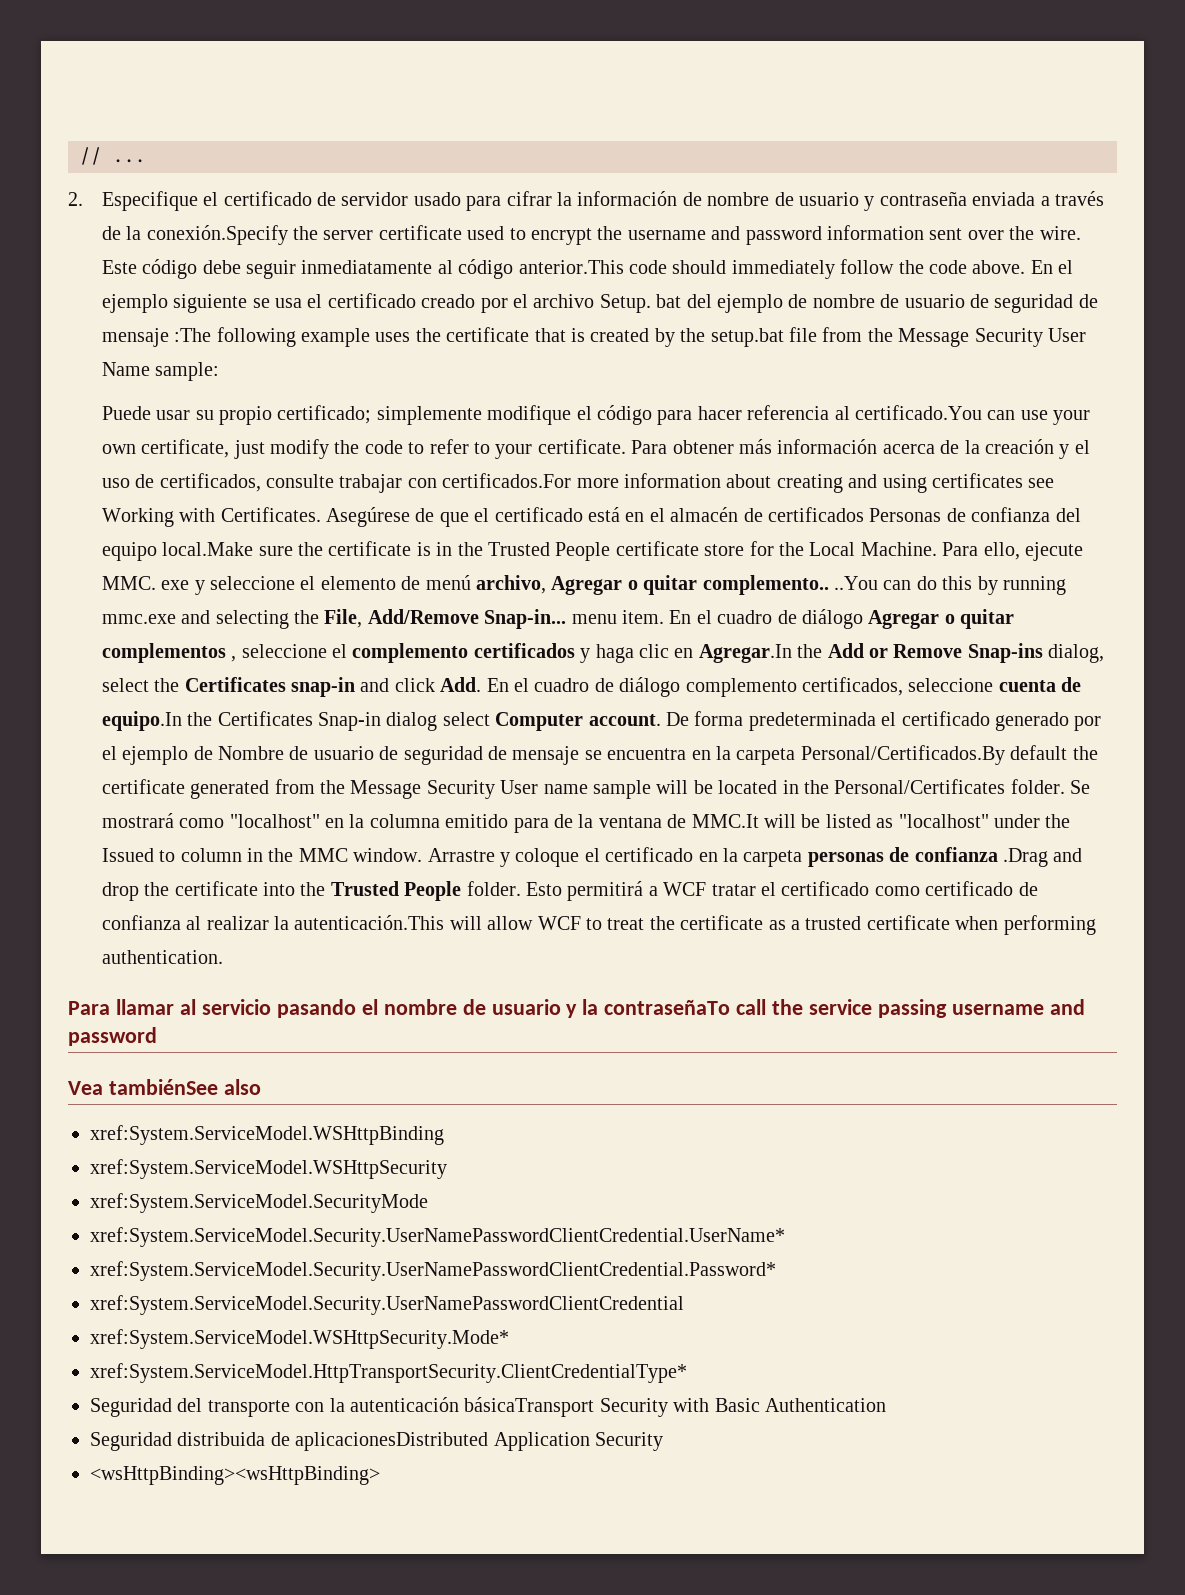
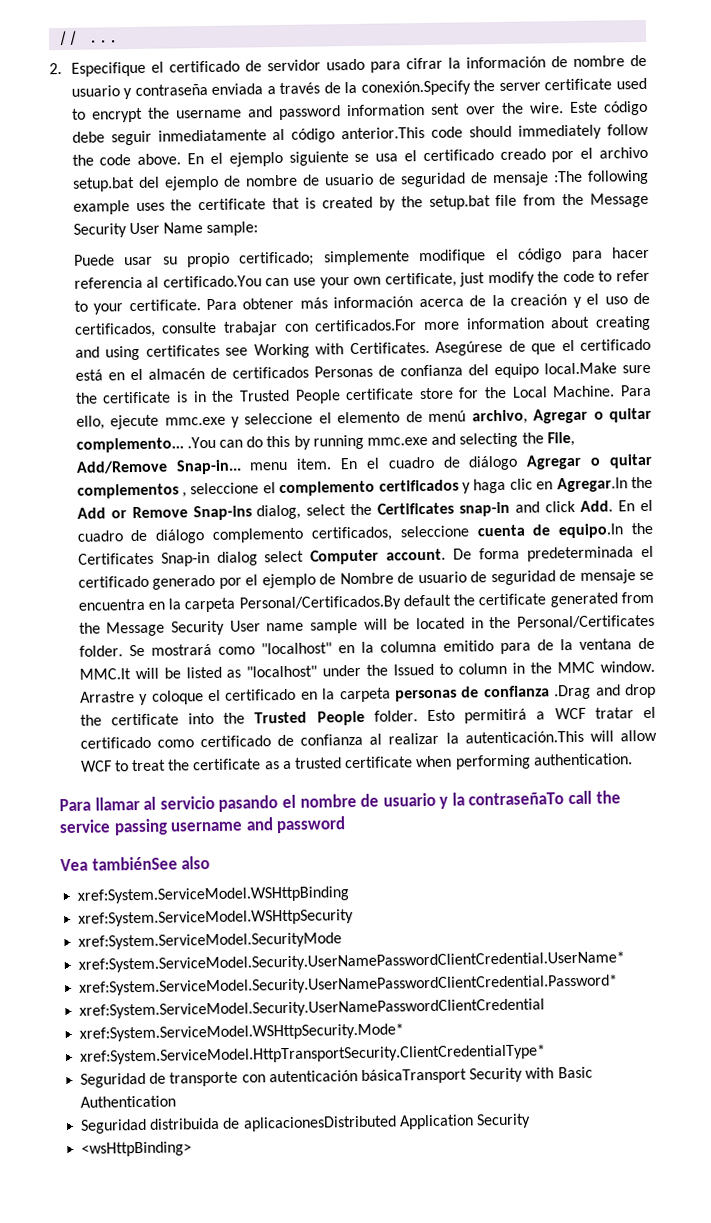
[599,294,682,313] Setup. bat -> [71,177,135,192] setup.bat
[101,576,190,590] MMC. exe -> [164,416,226,426] mmc.exe
[702,575,879,595] complemento.. ..You -> [75,436,216,453] complemento... .You
[177,1398,203,1412] del -> [149,1072,167,1084] de
[329,1398,345,1412] la -> (266, 1078) none
[90,1466,380,1485] <wsHttpBinding><wsHttpBinding> -> [81,1141,193,1157] <wsHttpBinding>

